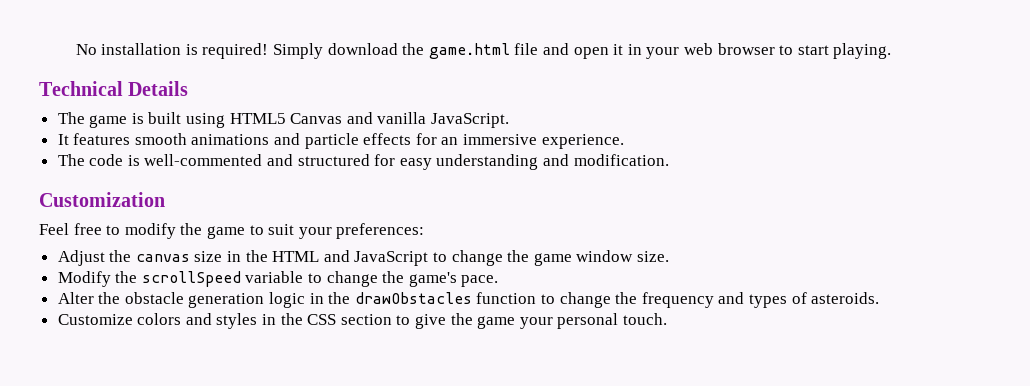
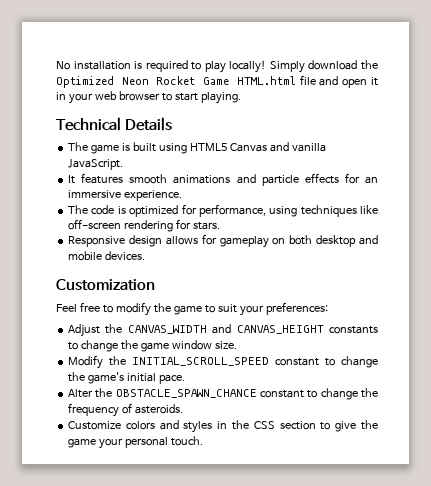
[202,43,510,59] required! Simply download the game.html -> [145,60,378,73] [56,76,296,88] required to play locally! Simply download the Optimized Neon Rocket Game HTML.html
[144,154,669,170] well-commented and structured for easy understanding and modification. -> [129,204,379,217] [68,219,221,232] [68,234,379,248] [68,251,146,261] optimized for performance, using techniques like off-screen rendering for stars. // Responsive design allows for gameplay on both desktop and mobile devices.
[135,250,429,266] canvas size in the HTML and JavaScript -> [127,324,378,334] CANVAS_WIDTH and CANVAS_HEIGHT constants
[141,271,304,287] scrollSpeed variable -> [132,357,320,366] INITIAL_SCROLL_SPEED constant
(457, 279) none -> [127,373,157,382] initial
[124,292,537,308] obstacle generation logic in the drawObstacles function -> [115,389,305,398] OBSTACLE_SPAWN_CHANCE constant
[718,292,787,308] and types -> (120, 410) none

